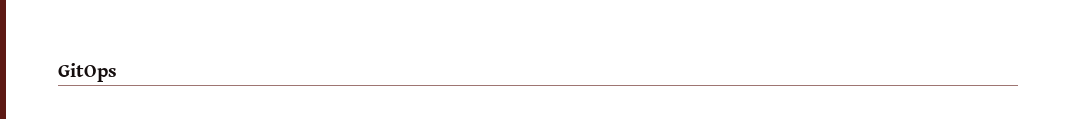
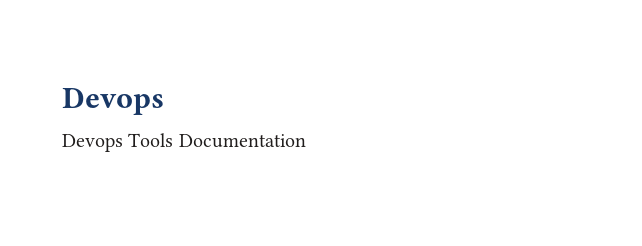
[58,63,117,82] GitOps -> [62,87,164,115] [62,133,306,152] Devops // Devops Tools Documentation

